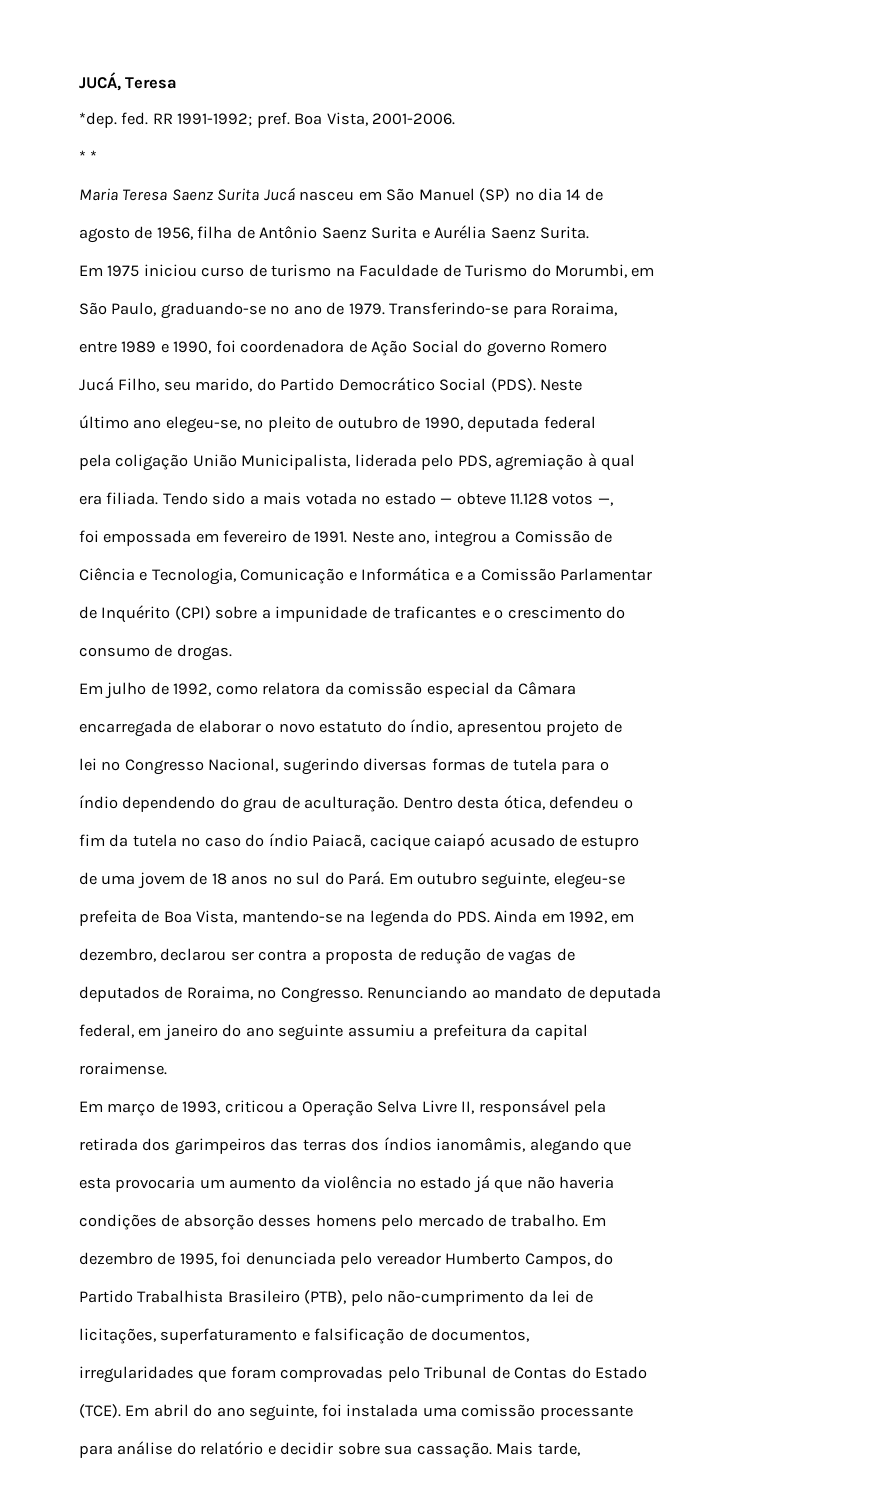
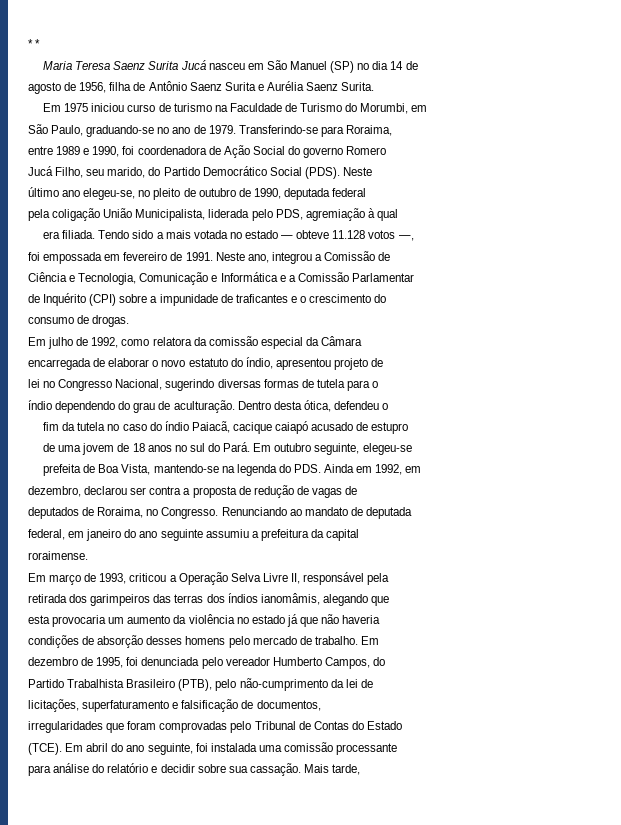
[79,72,178,91] [79,112,456,128] JUCÁ, Teresa // *dep. fed. RR 1991-1992; pref. Boa Vista, 2001-2006. // -> (28, 43) none

